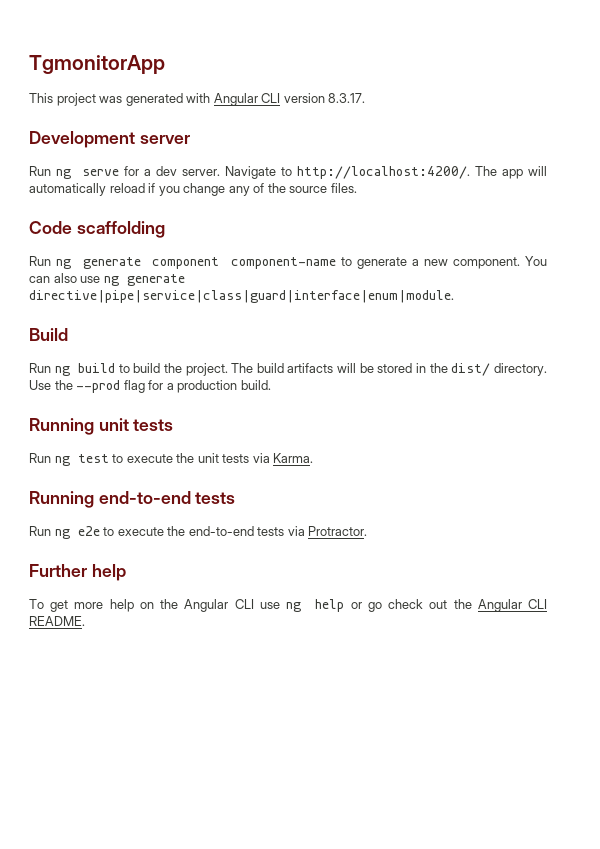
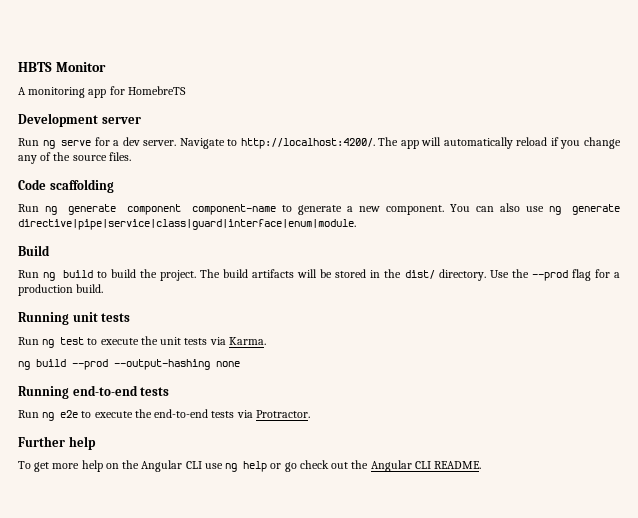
[29,55,165,74] [29,93,366,106] TgmonitorApp // This project was generated with Angular CLI version 8.3.17. -> [18,62,106,72] [18,86,186,98] HBTS Monitor // A monitoring app for HomebreTS
(314, 458) none -> [18,359,240,370] // ng build --prod --output-hashing none

